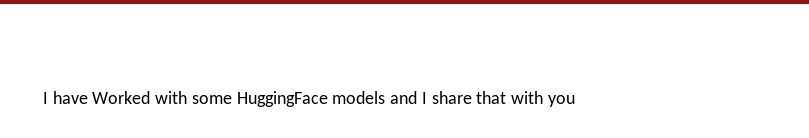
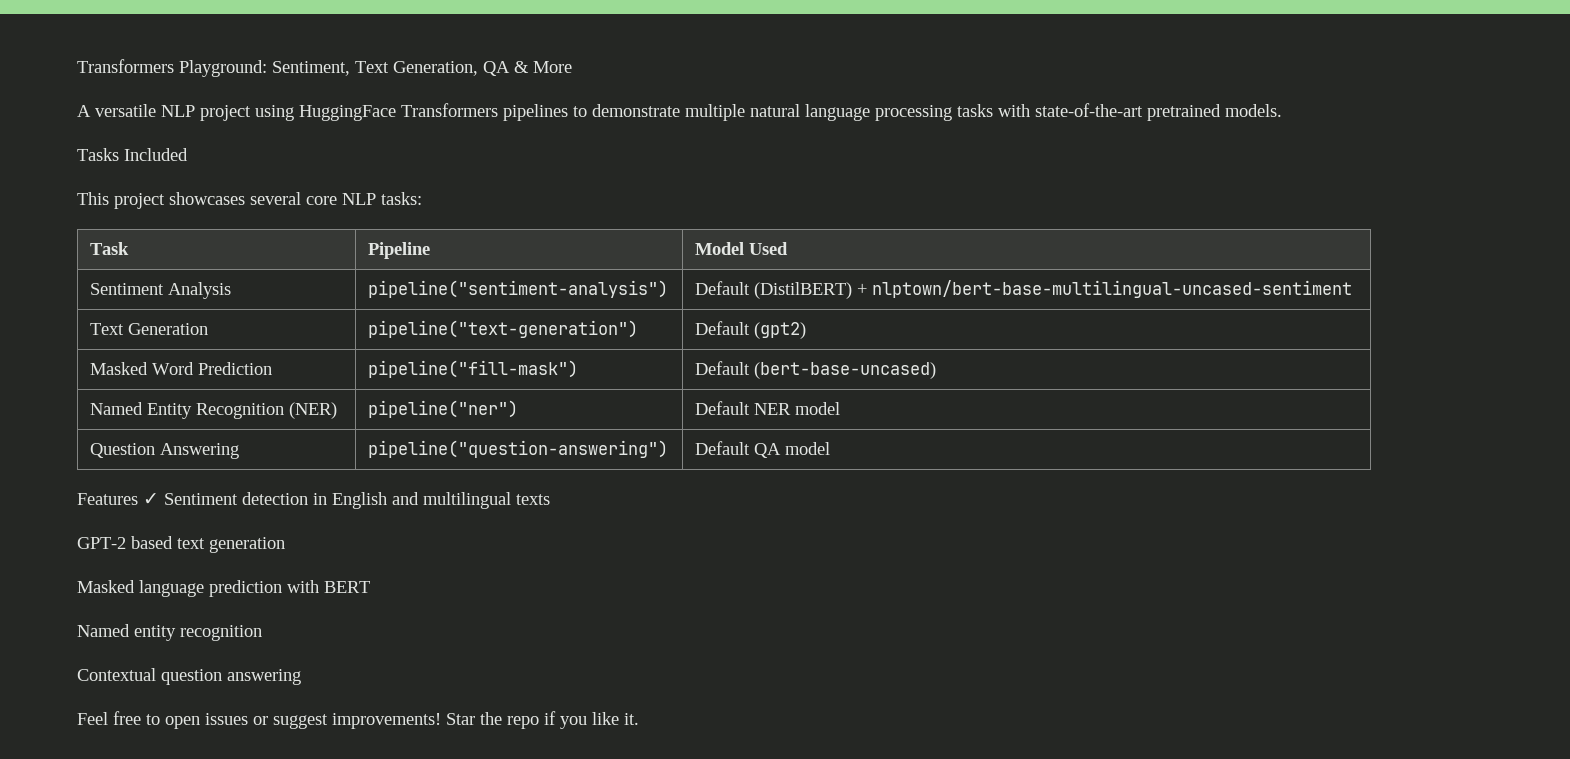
[43,91,575,107] I have Worked with some HuggingFace models and I share that with you -> [77,59,572,77] [77,103,1282,121] [77,148,188,161] [77,192,422,209] [90,242,130,255] [368,242,431,259] [695,242,789,255] [90,282,232,299] [368,280,669,298] [695,280,1353,299] [90,323,209,335] [368,320,639,338] [695,321,807,339] [90,362,273,375] [368,360,579,378] [695,361,937,379] [90,402,338,419] [368,400,519,418] [695,401,841,415] [90,443,240,459] [368,440,669,458] [695,441,831,458] [77,492,550,509] [77,536,285,553] [77,580,370,597] [77,624,262,641] [77,668,301,685] [77,711,639,729] Transformers Playground: Sentiment, Text Generation, QA & More // A versatile NLP project using HuggingFace Transformers pipelines to demonstrate multiple natural language processing tasks with state-of-the-art pretrained models. // Tasks Included // This project showcases several core NLP tasks: // Task | Pipeline | Model Used // Sentiment Analysis | pipeline("sentiment-analysis") | Default (DistilBERT) + nlptown/bert-base-multilingual-uncased-sentiment // Text Generation | pipeline("text-generation") | Default (gpt2) // Masked Word Prediction | pipeline("fill-mask") | Default (bert-base-uncased) // Named Entity Recognition (NER) | pipeline("ner") | Default NER model // Question Answering | pipeline("question-answering") | Default QA model // Features ✓ Sentiment detection in English and multilingual texts // GPT-2 based text generation // Masked language prediction with BERT // Named entity recognition // Contextual question answering // Feel free to open issues or suggest improvements! Star the repo if you like it.

